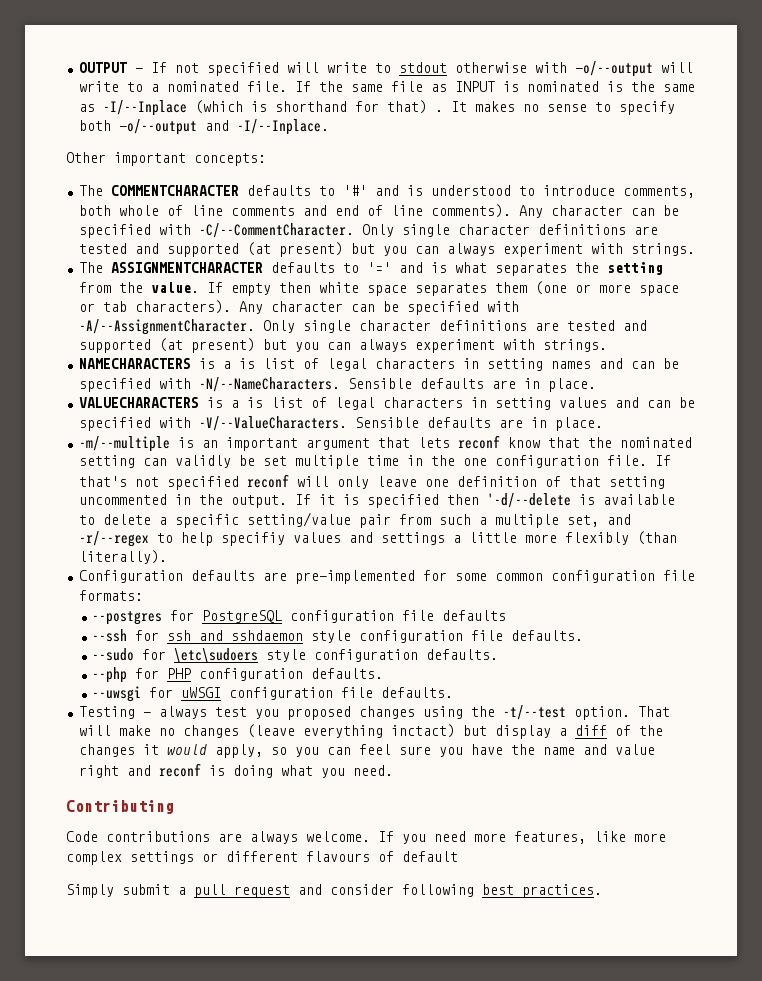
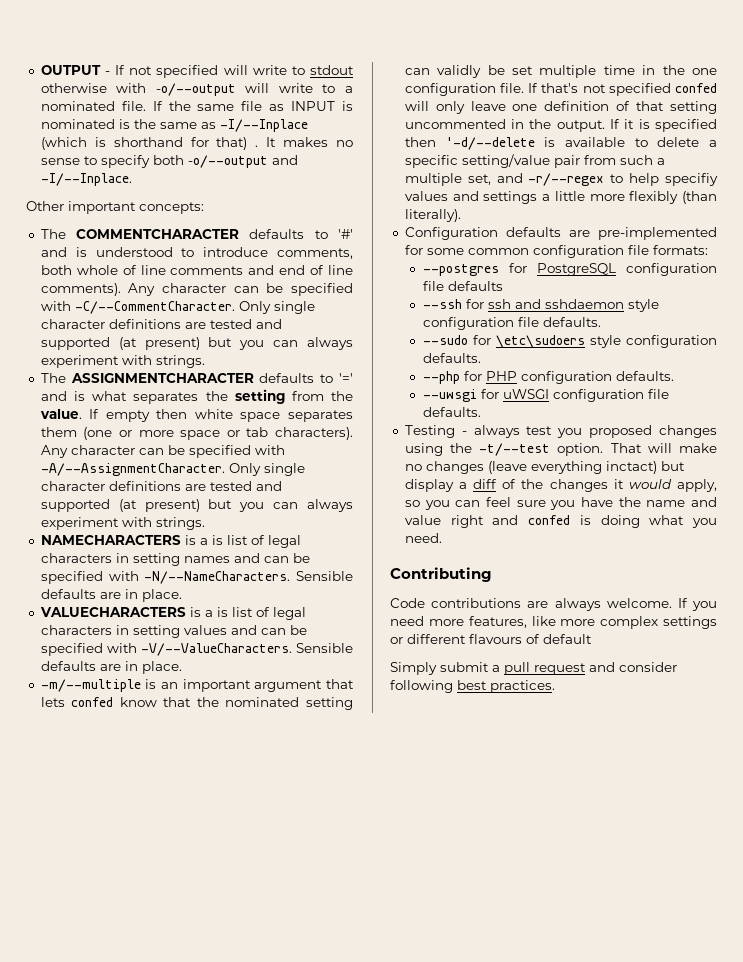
[457,435,500,449] reconf -> [71,697,114,707] confed
[246,474,289,488] reconf -> [675,83,717,93] confed
[158,763,201,777] reconf -> [528,515,571,525] confed

